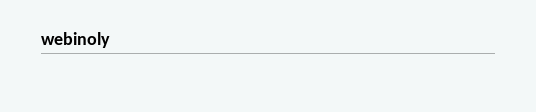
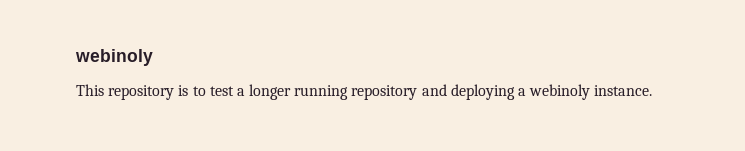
[41,32,110,48] webinoly -> [75,49,153,66] [76,84,653,100] webinoly // This repository is to test a longer running repository and deploying a webinoly instance.

